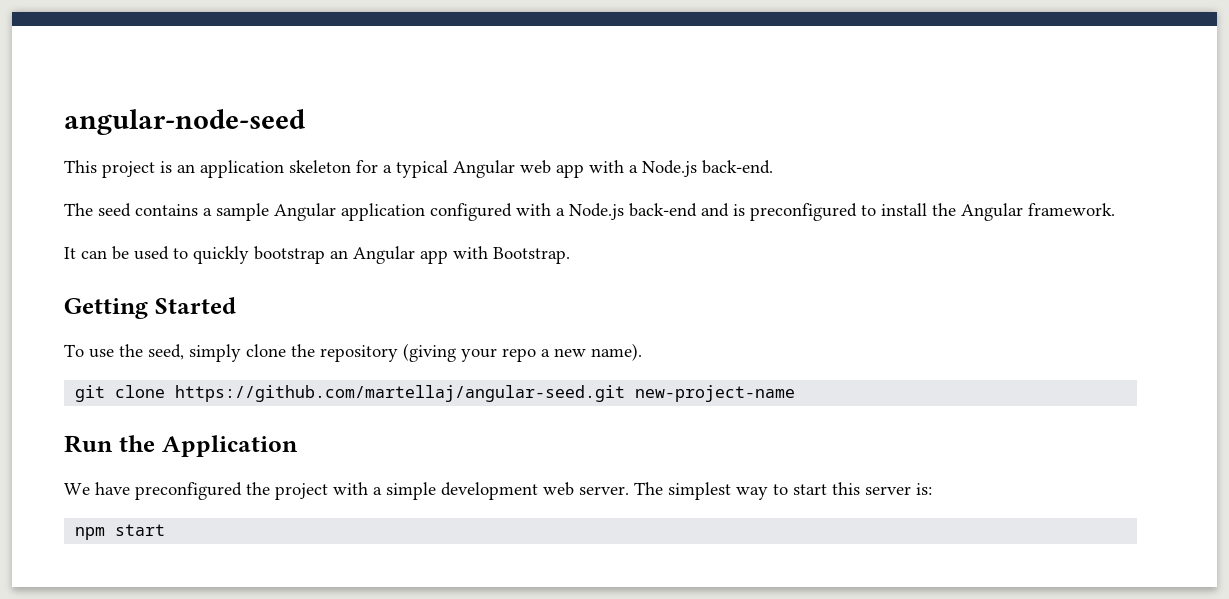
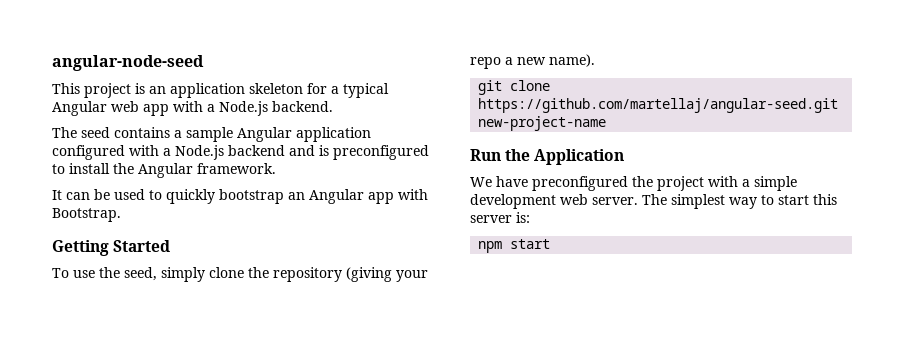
[702,160,773,174] back-end. -> [272,101,333,112] backend.
[629,203,697,217] back-end -> [228,145,285,156] backend

